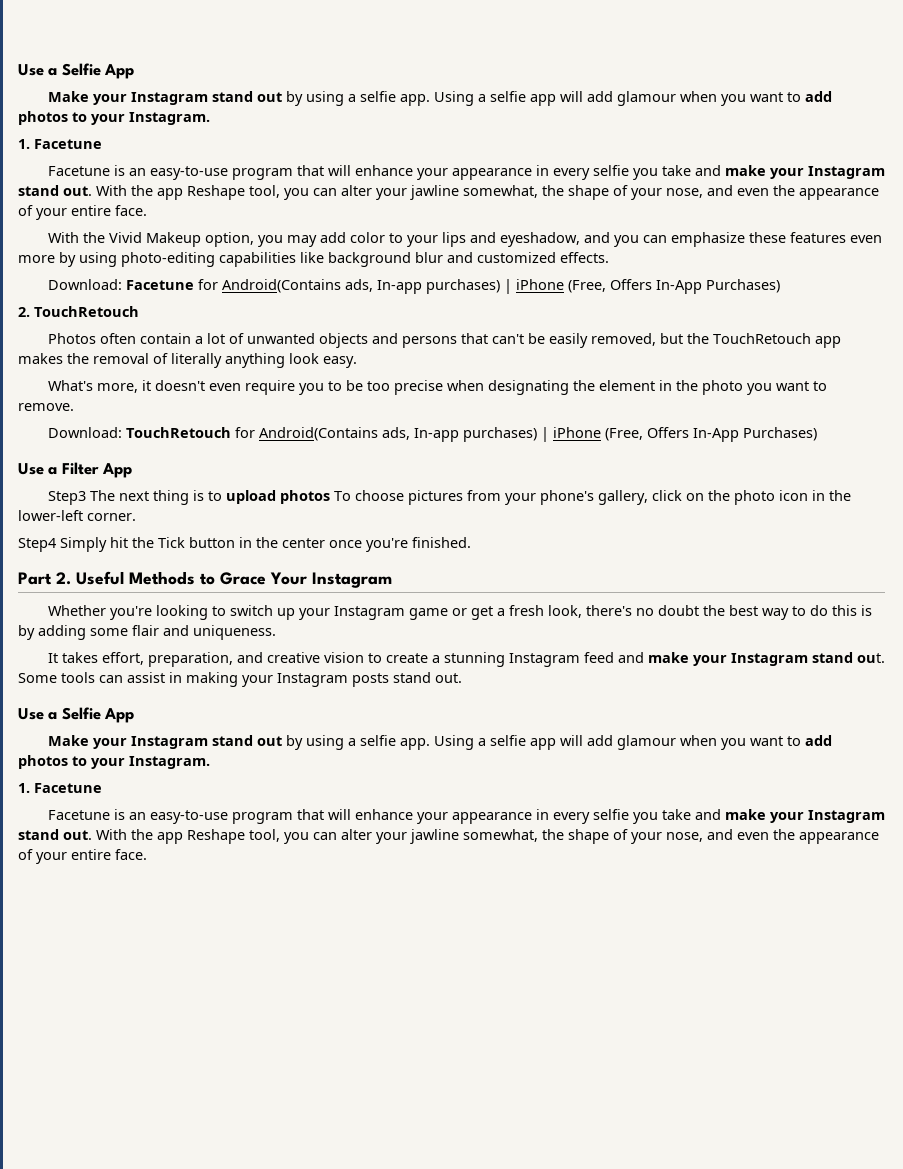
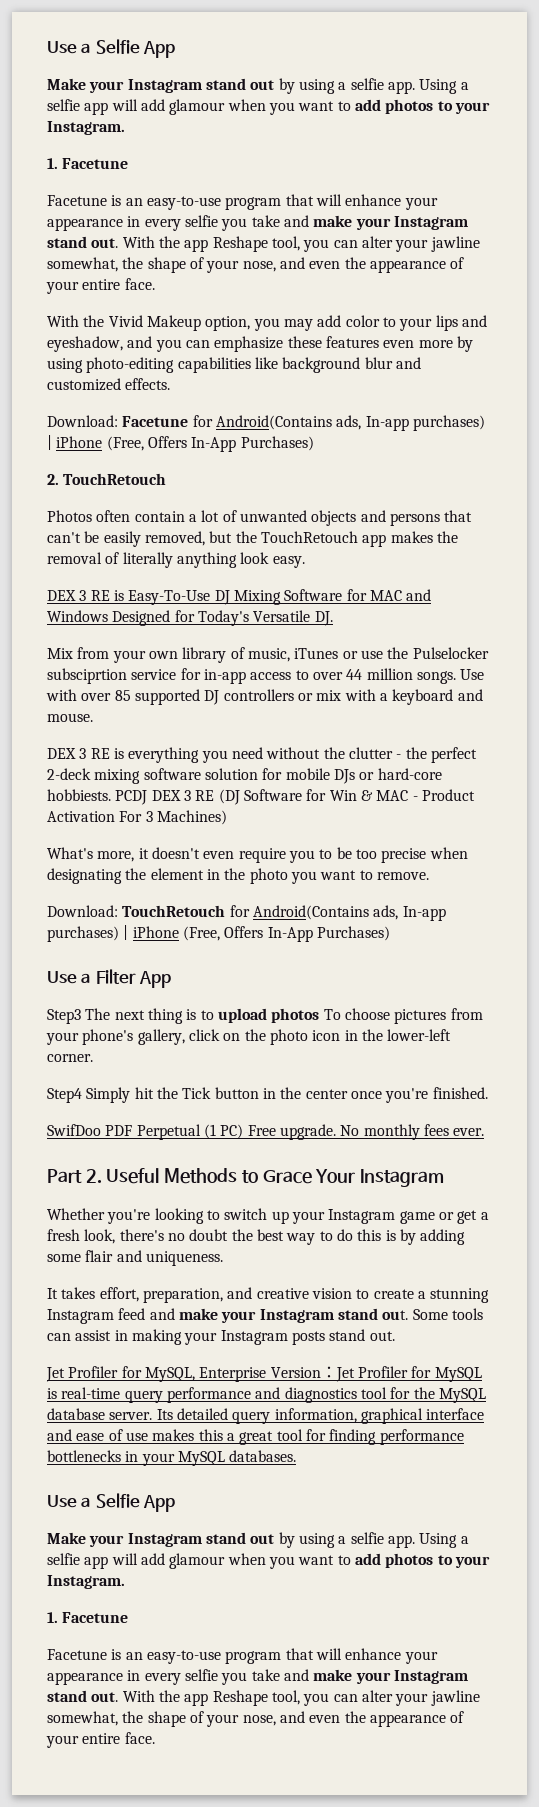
(357, 362) none -> [47,589,432,605] [47,610,333,626] [47,647,489,663] [47,668,485,684] [46,689,483,705] [47,713,93,722] [47,747,477,763] [47,768,442,784] [47,789,475,805] [47,810,227,825] // DEX 3 RE is Easy-To-Use DJ Mixing Software for MAC and Windows Designed for Today's Versatile DJ. // Mix from your own library of music, iTunes or use the Pulselocker subsciprtion service for in-app access to over 44 million songs. Use with over 85 supported DJ controllers or mix with a keyboard and mouse. // DEX 3 RE is everything you need without the clutter - the perfect 2-deck mixing software solution for mobile DJs or hard-core hobbiests. PCDJ DEX 3 RE (DJ Software for Win & MAC - Product Activation For 3 Machines)
(471, 542) none -> [47,1124,485,1140] // SwifDoo PDF Perpetual (1 PC) Free upgrade. No monthly fees ever.
(462, 678) none -> [46,1366,482,1382] [47,1387,486,1403] [47,1408,485,1424] [47,1429,464,1445] [47,1450,297,1466] // Jet Profiler for MySQL, Enterprise Version：Jet Profiler for MySQL is real-time query performance and diagnostics tool for the MySQL database server. Its detailed query information, graphical interface and ease of use makes this a great tool for finding performance bottlenecks in your MySQL databases.

